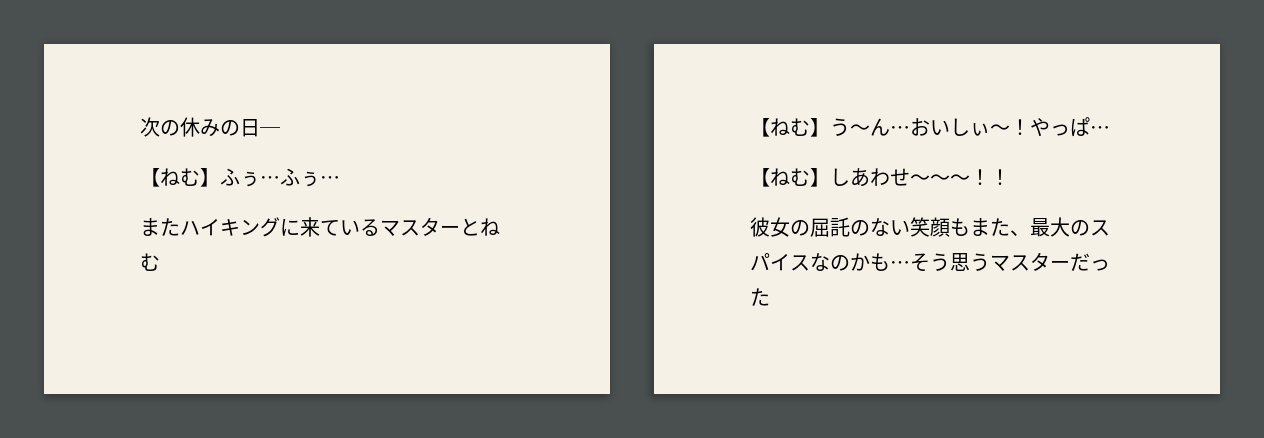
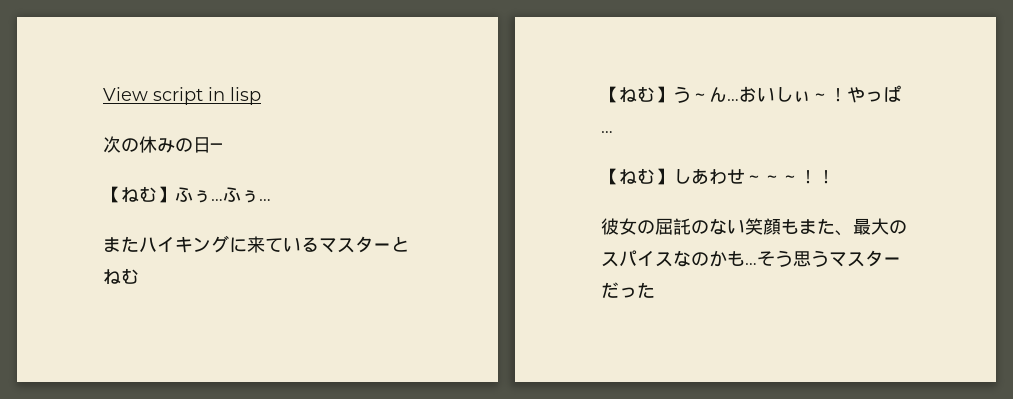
(140, 127) none -> [103,87,261,105] View script in lisp //

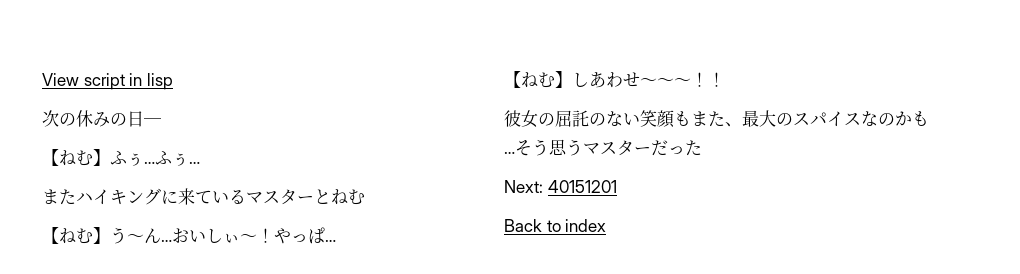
(655, 290) none -> [504,180,617,193] [504,219,607,232] // Next: 40151201 // Back to index

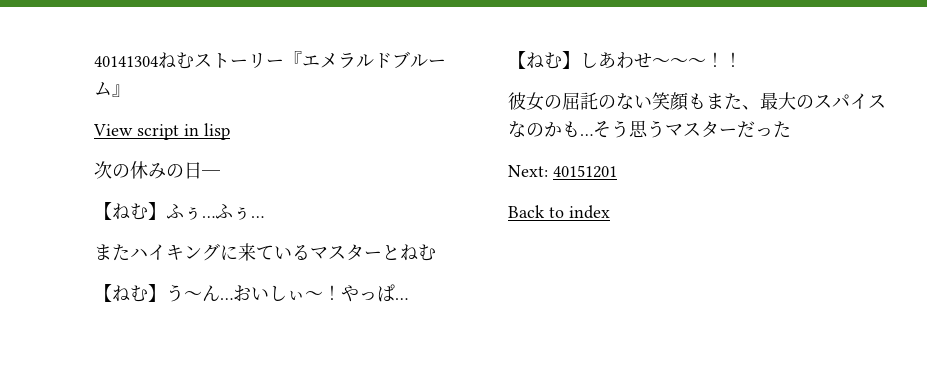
(42, 79) none -> [94,51,446,69] [94,82,130,97] 40141304ねむストーリー『エメラルドブルーム』 //

